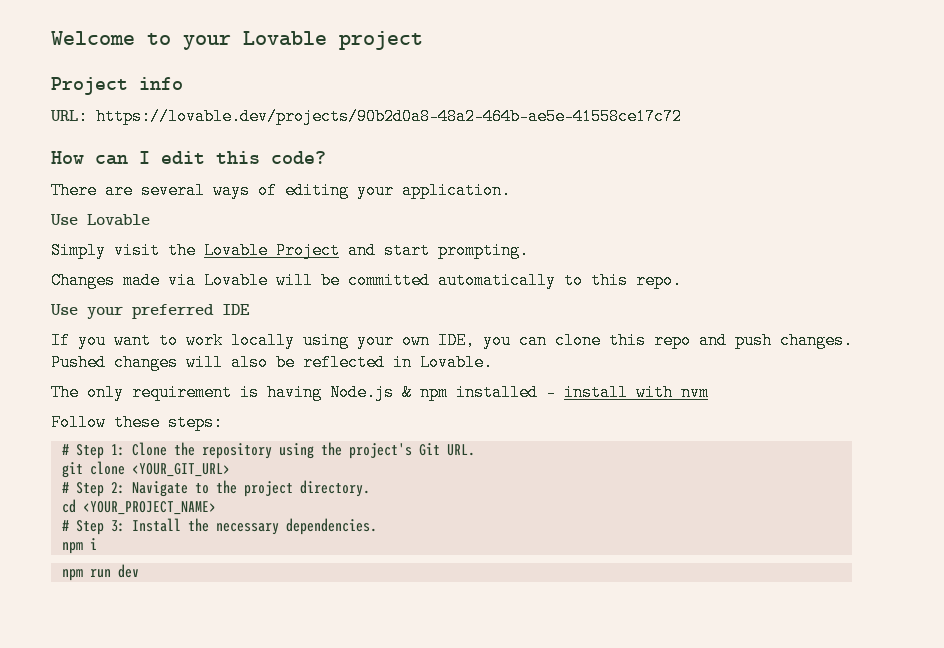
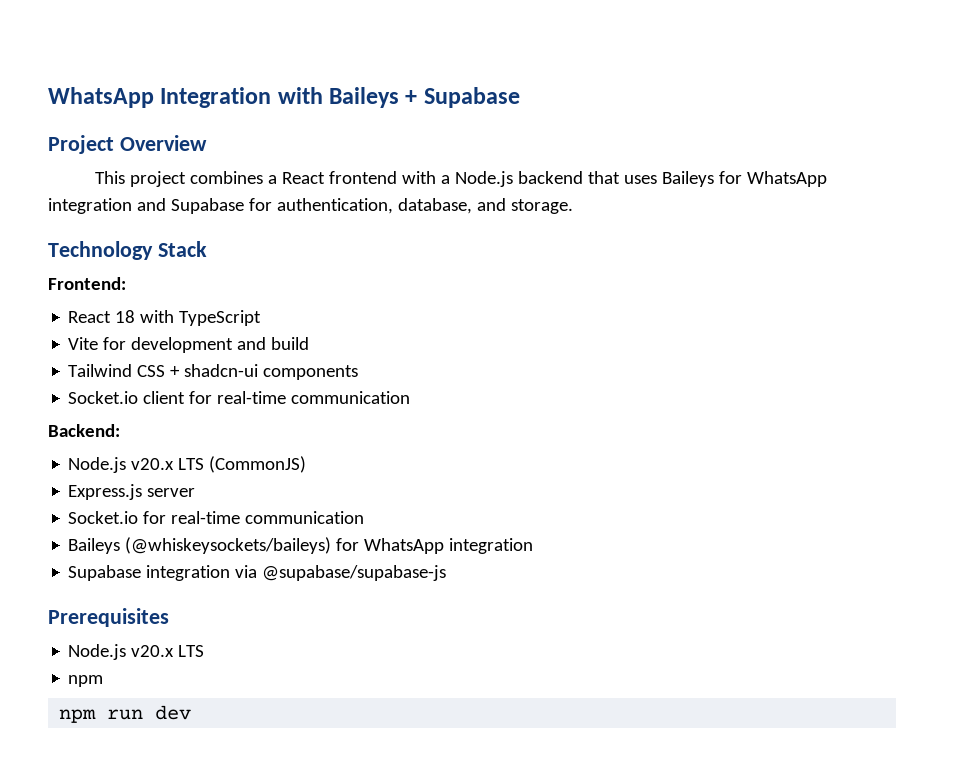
[51,31,423,50] [51,77,183,95] [50,108,682,125] [51,151,326,165] [51,182,511,199] [50,214,150,226] [51,242,529,259] [51,272,682,289] [50,304,250,319] [51,332,853,349] [51,354,493,371] [51,384,709,401] [51,414,223,431] [61,442,475,459] [61,461,230,478] [61,480,370,497] [61,499,216,515] [61,518,377,535] [61,538,97,554] Welcome to your Lovable project // Project info // URL: https://lovable.dev/projects/90b2d0a8-48a2-464b-ae5e-41558ce17c72 // How can I edit this code? // There are several ways of editing your application. // Use Lovable // Simply visit the Lovable Project and start prompting. // Changes made via Lovable will be committed automatically to this repo. // Use your preferred IDE // If you want to work locally using your own IDE, you can clone this repo and push changes. Pushed changes will also be reflected in Lovable. // The only requirement is having Node.js & npm installed - install with nvm // Follow these steps: // # Step 1: Clone the repository using the project's Git URL. // git clone <YOUR_GIT_URL> // # Step 2: Navigate to the project directory. // cd <YOUR_PROJECT_NAME> // # Step 3: Install the necessary dependencies. // npm i -> [48,87,520,108] [48,135,207,154] [95,171,828,187] [48,198,573,214] [48,241,207,260] [48,277,126,290] [68,310,262,326] [68,337,310,353] [68,364,359,380] [68,391,411,404] [48,424,120,437] [68,456,307,473] [68,484,196,500] [68,511,365,524] [68,537,534,554] [68,565,447,581] [48,608,169,627] [68,644,205,660] [68,675,104,687] WhatsApp Integration with Baileys + Supabase // Project Overview // This project combines a React frontend with a Node.js backend that uses Baileys for WhatsApp integration and Supabase for authentication, database, and storage. // Technology Stack // Frontend: // React 18 with TypeScript // Vite for development and build // Tailwind CSS + shadcn-ui components // Socket.io client for real-time communication // Backend: // Node.js v20.x LTS (CommonJS) // Express.js server // Socket.io for real-time communication // Baileys (@whiskeysockets/baileys) for WhatsApp integration // Supabase integration via @supabase/supabase-js // Prerequisites // Node.js v20.x LTS // npm

